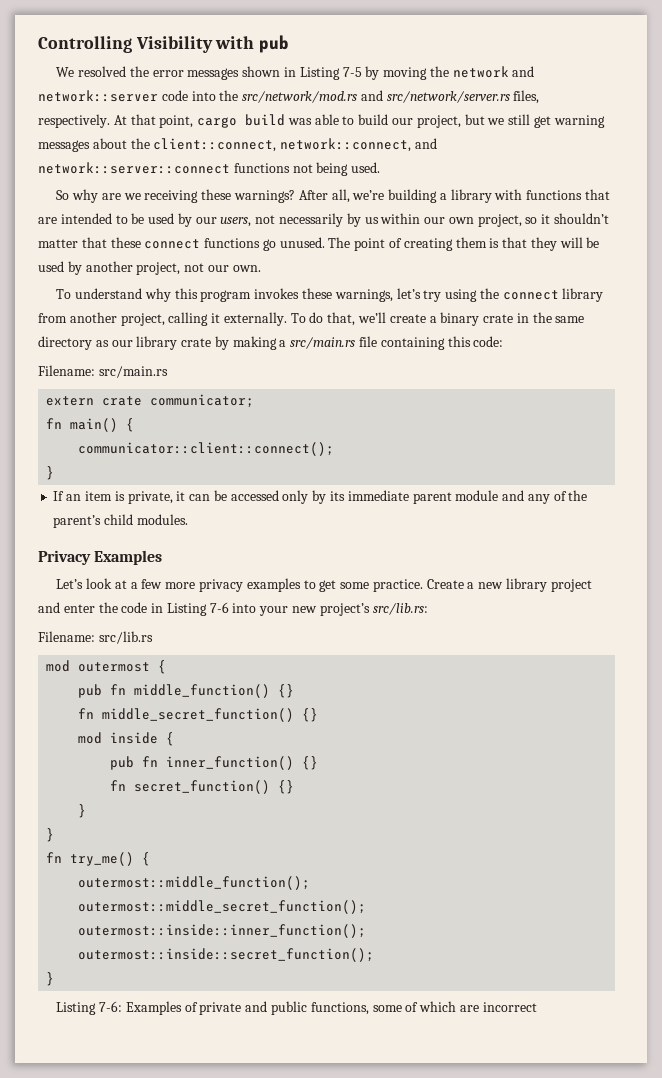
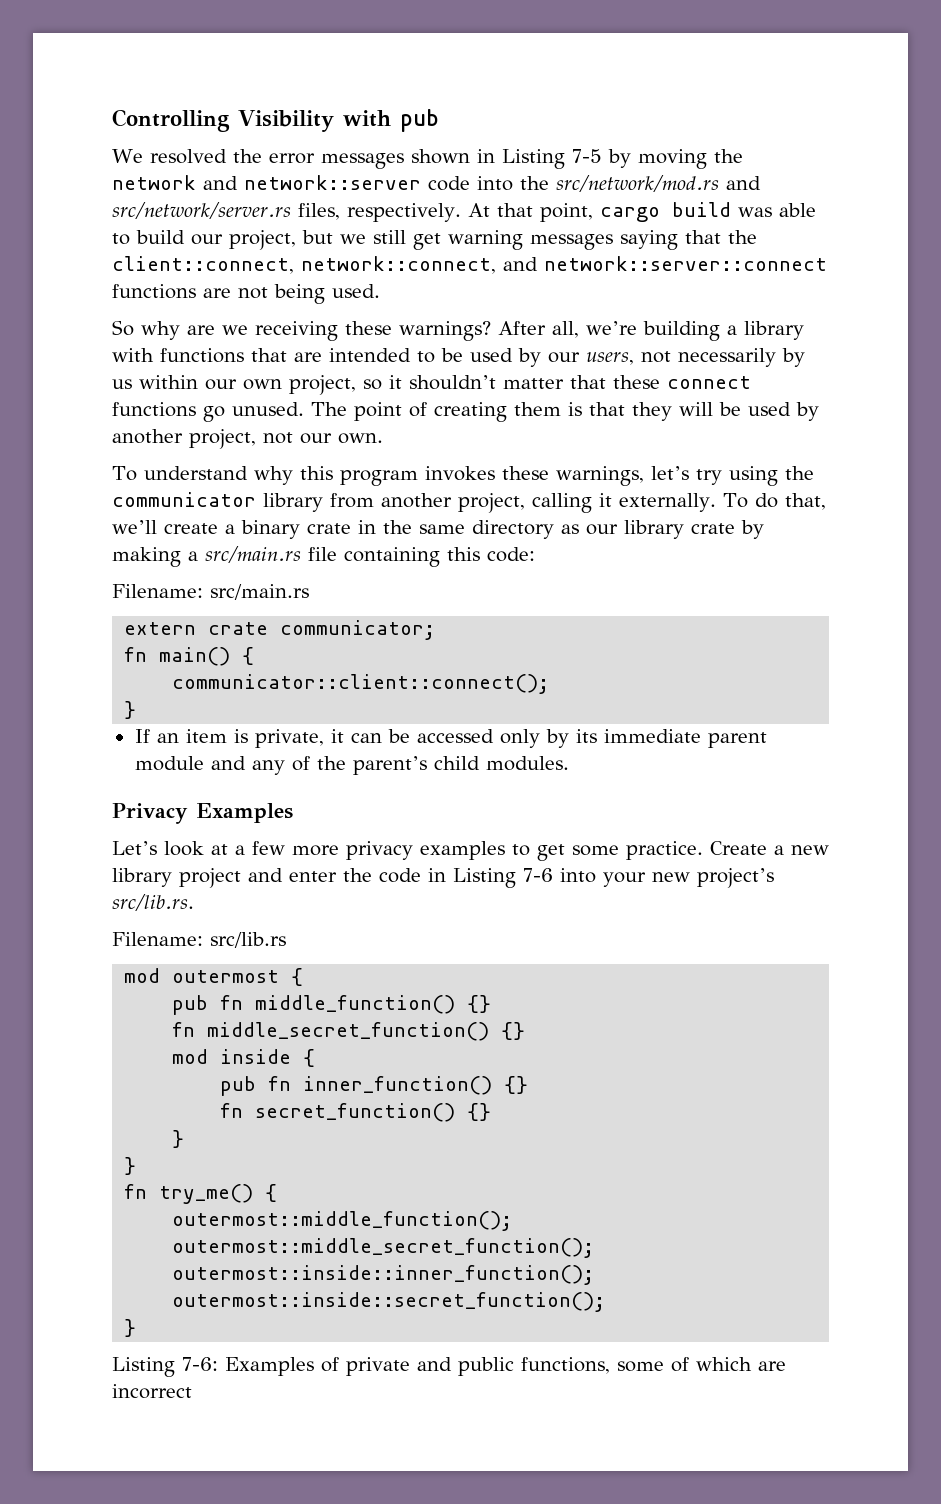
[92,138,127,149] about -> [620,230,721,250] saying that
(290, 168) none -> [203,288,231,298] are
[502,290,559,300] connect -> [112,492,256,507] communicator
[372,603,428,615] src/lib.rs: -> [112,894,194,911] src/lib.rs.

